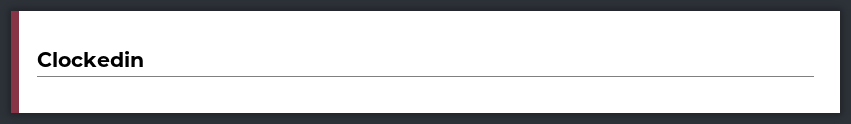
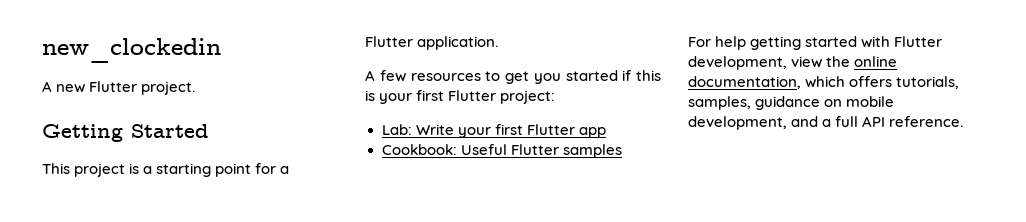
[37,51,144,67] Clockedin -> [42,38,221,63] [42,81,196,95] [42,124,209,142] [42,163,290,177] [365,36,499,50] [365,70,661,84] [365,90,556,104] [381,124,606,138] [381,144,622,158] [688,36,943,50] [688,56,898,70] [688,76,960,89] [688,96,895,110] [688,116,964,130] new_clockedin // A new Flutter project. // Getting Started // This project is a starting point for a Flutter application. // A few resources to get you started if this is your first Flutter project: // Lab: Write your first Flutter app // Cookbook: Useful Flutter samples // For help getting started with Flutter development, view the online documentation, which offers tutorials, samples, guidance on mobile development, and a full API reference.

